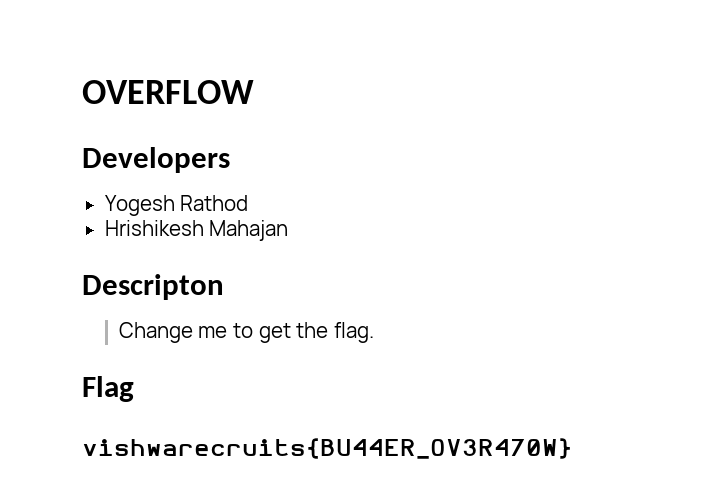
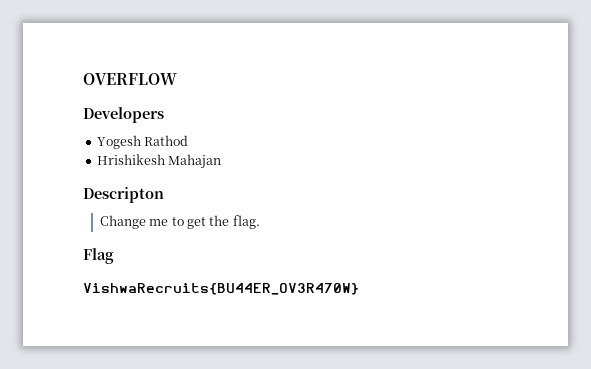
[82,438,572,459] vishwarecruits{BU44ER_OV3R470W} -> [83,283,359,295] VishwaRecruits{BU44ER_OV3R470W}

